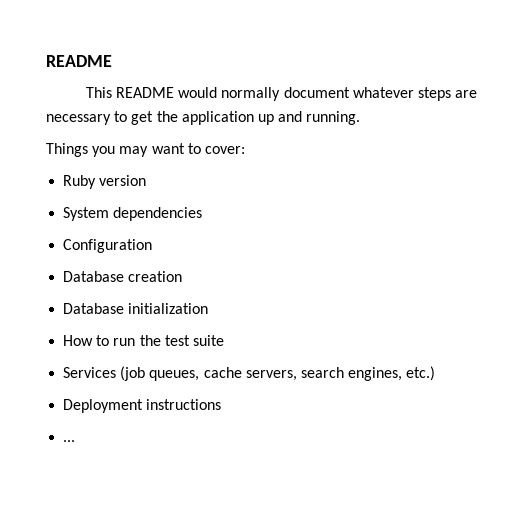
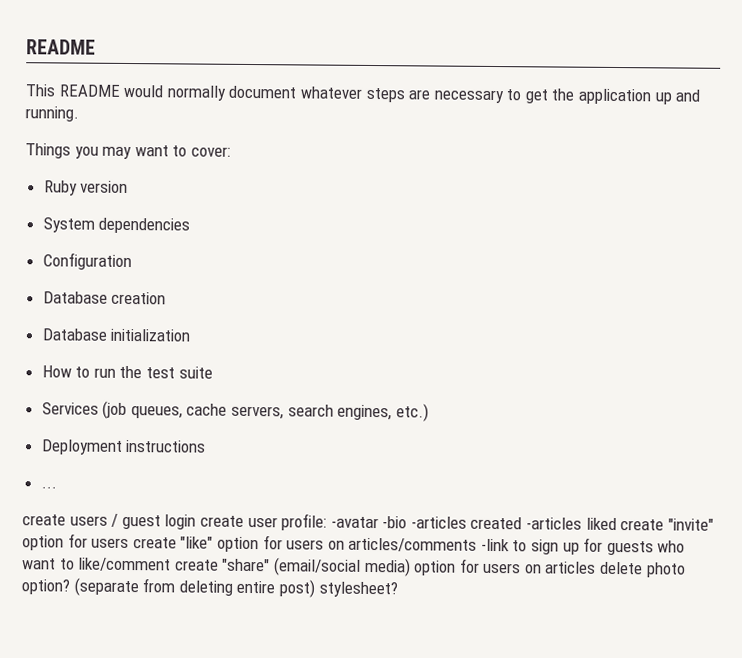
(76, 441) none -> [22,513,714,531] [22,533,686,556] [22,557,686,578] [21,577,398,598] // create users / guest login create user profile: -avatar -bio -articles created -articles liked create "invite" option for users create "like" option for users on articles/comments -link to sign up for guests who want to like/comment create "share" (email/social media) option for users on articles delete photo option? (separate from deleting entire post) stylesheet?

